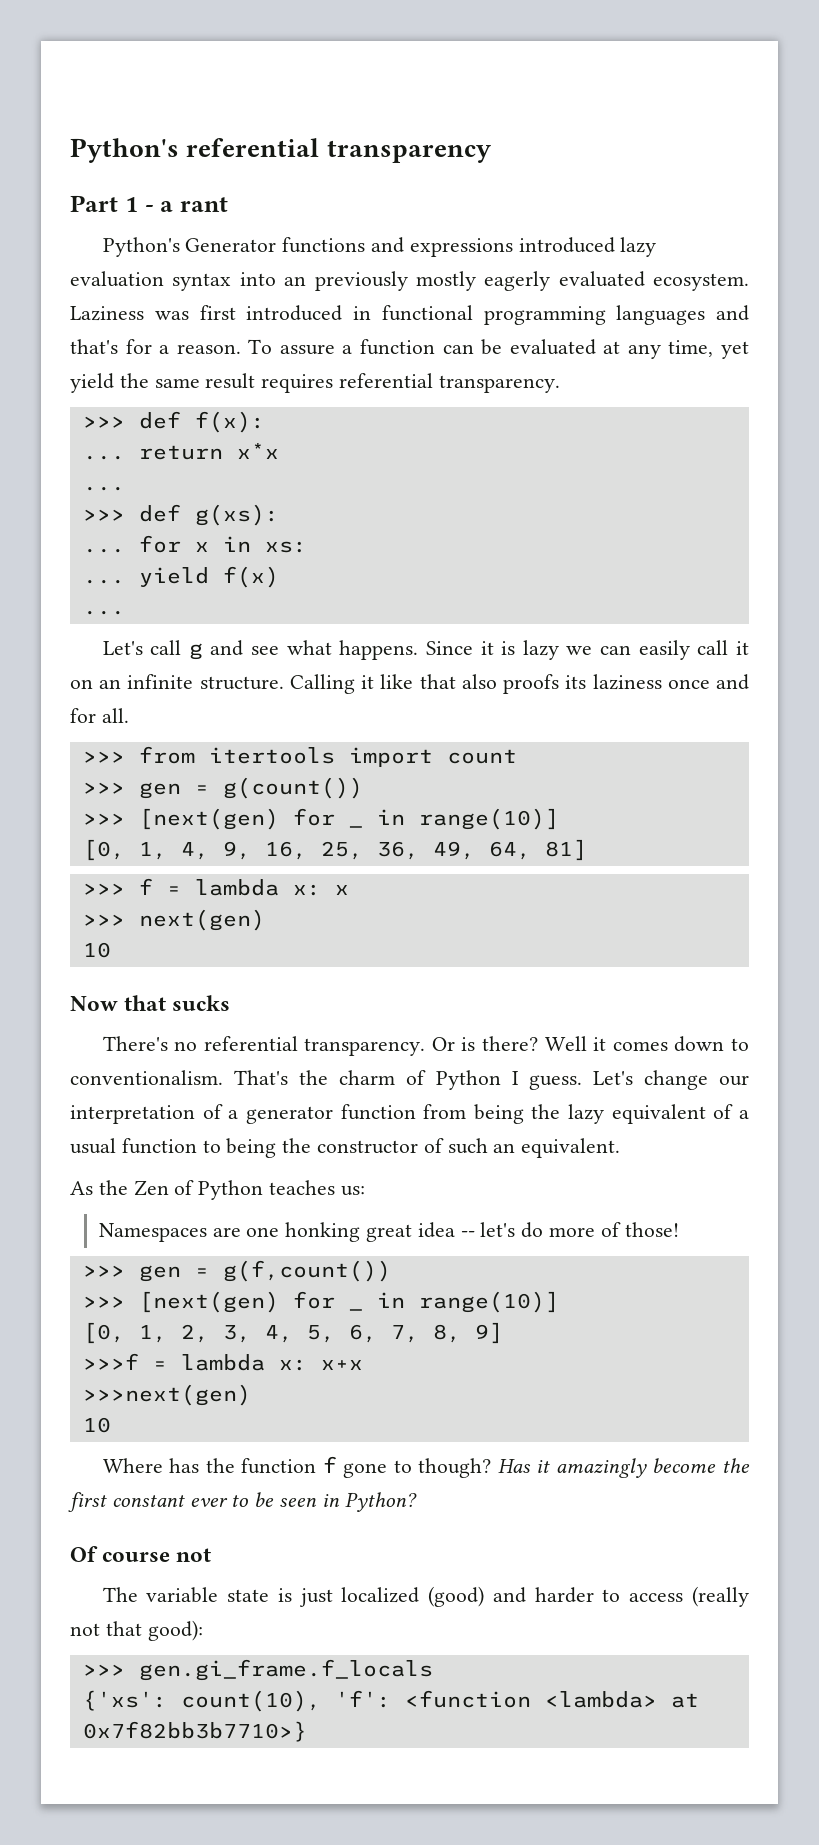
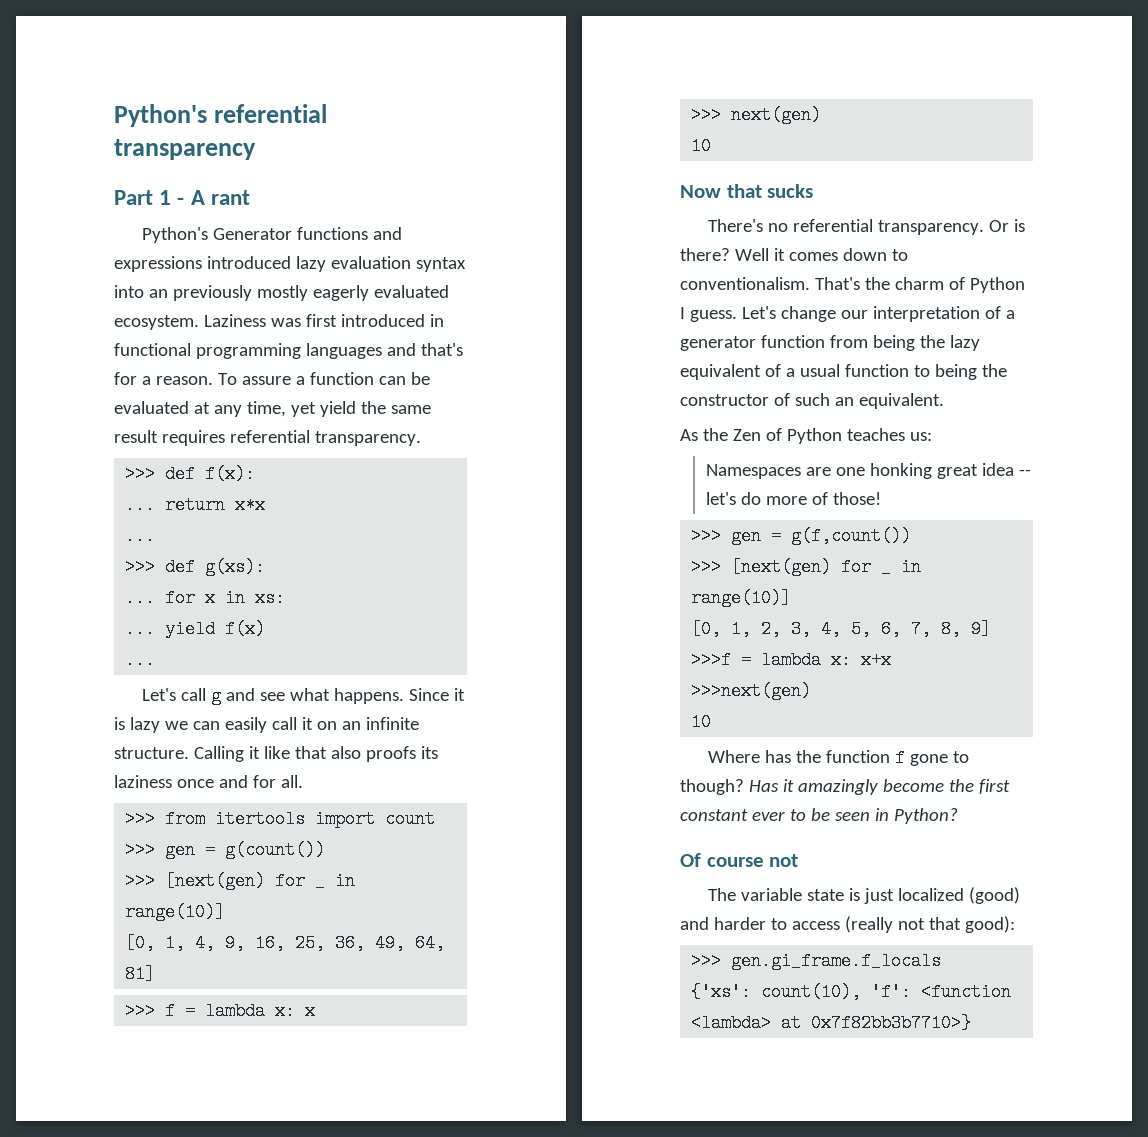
[160,201,174,212] a -> [190,190,205,205] A

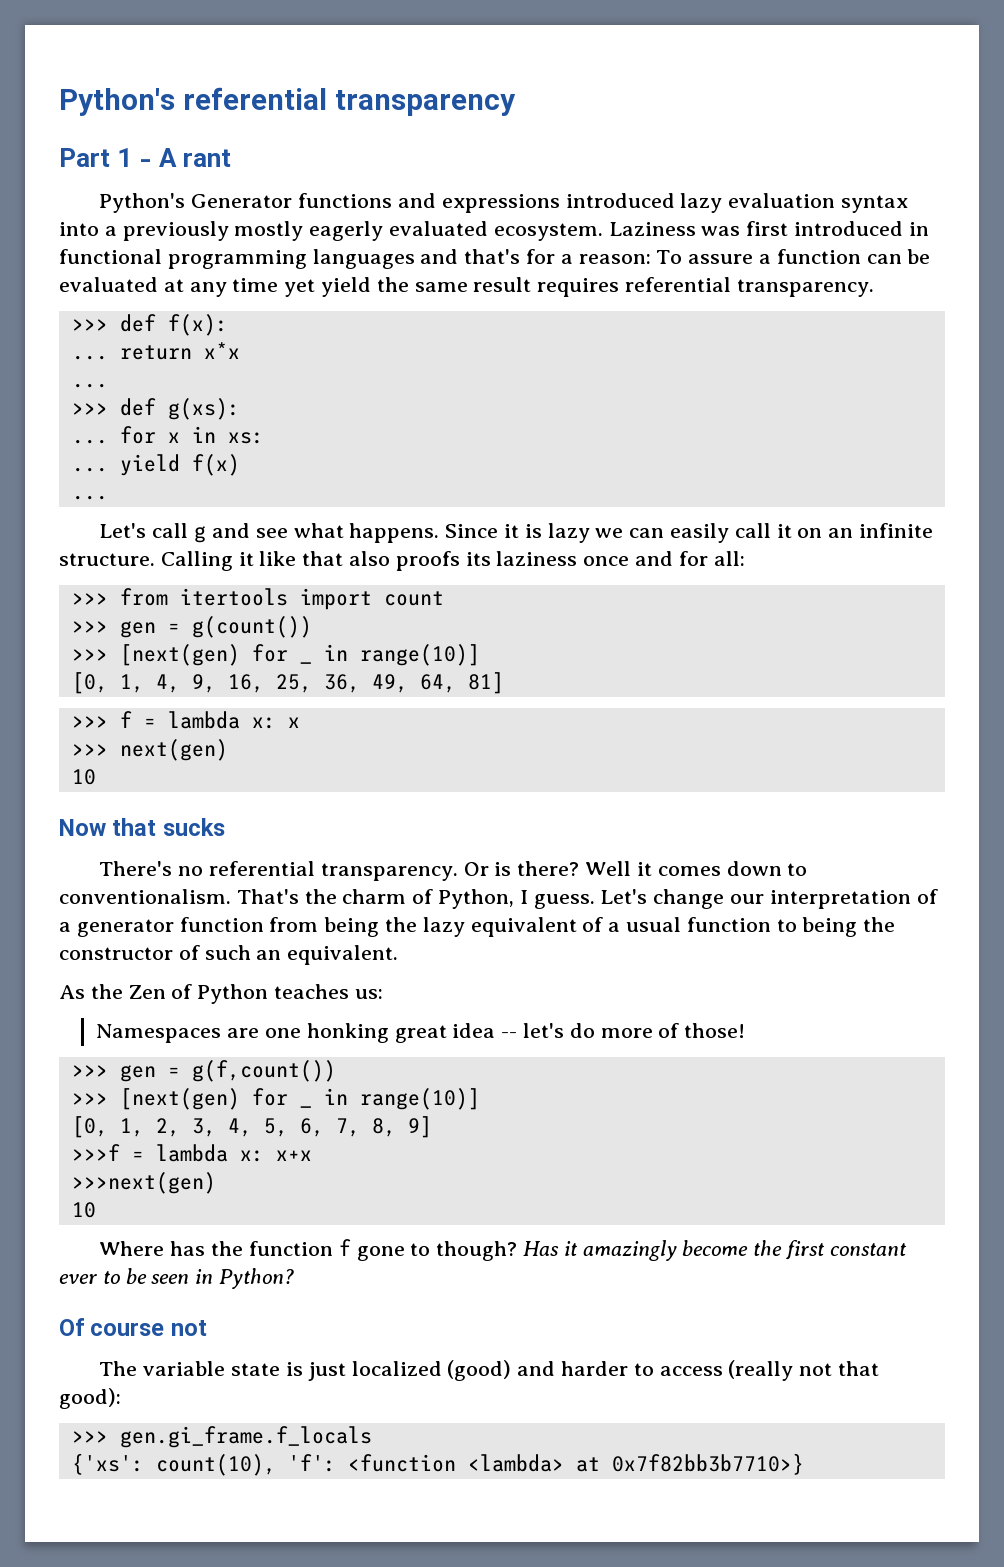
[148,289,168,298] an -> [104,226,117,236] a
[155,376,213,385] reason. -> [578,254,651,264] reason:
[246,401,286,417] time, -> [232,278,279,292] time
[280,775,303,788] all. -> [713,551,745,566] all:
[969,277,1025,293] Python -> [438,889,515,909] Python,

